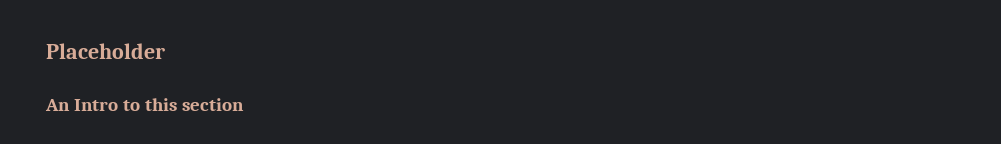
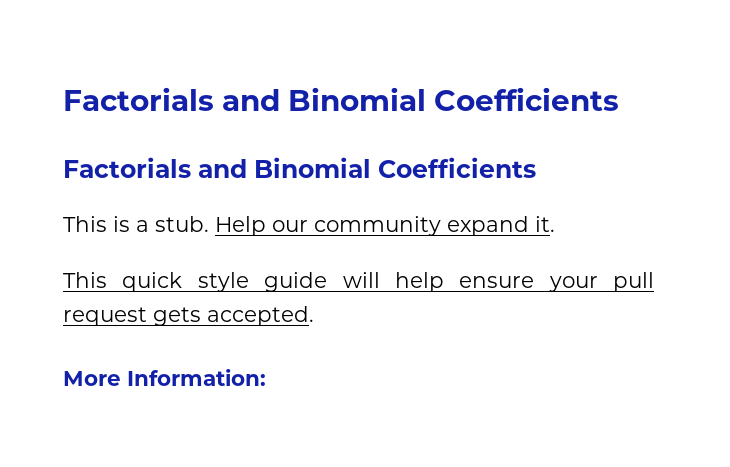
[46,43,165,59] [45,98,244,111] Placeholder // An Intro to this section -> [63,87,619,111] [63,157,536,178] [63,216,555,236] [63,272,654,292] [63,306,314,326] [63,369,266,386] Factorials and Binomial Coefficients // Factorials and Binomial Coefficients // This is a stub. Help our community expand it. // This quick style guide will help ensure your pull request gets accepted. // More Information:

